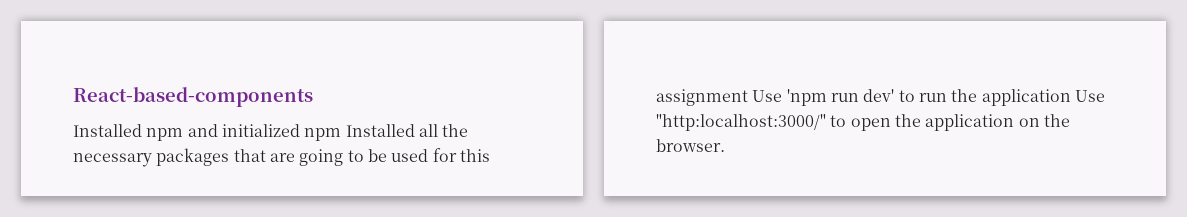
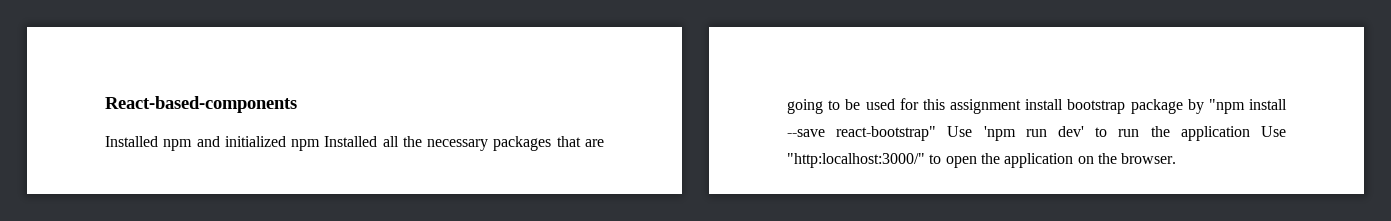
(748, 97) none -> [1025,99,1287,114] [787,126,937,141] install bootstrap package by "npm install --save react-bootstrap"

